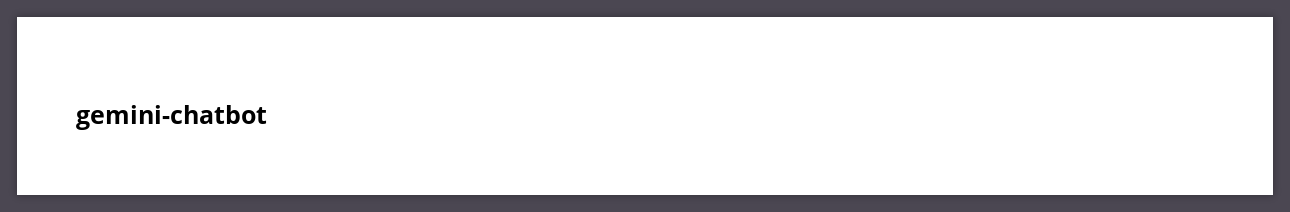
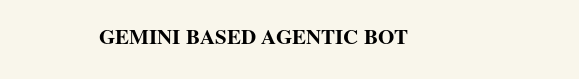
[76,105,267,130] gemini-chatbot -> [99,30,409,44] GEMINI BASED AGENTIC BOT

